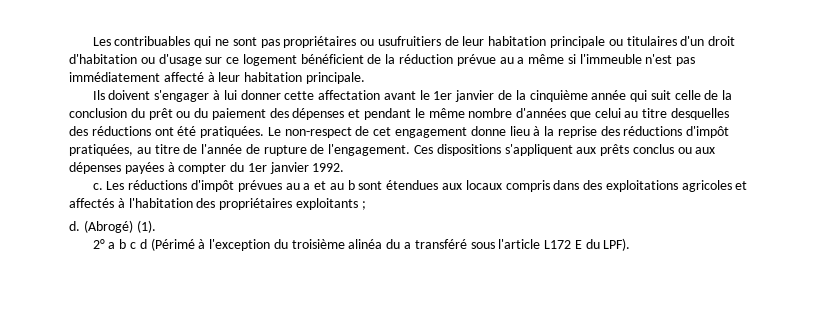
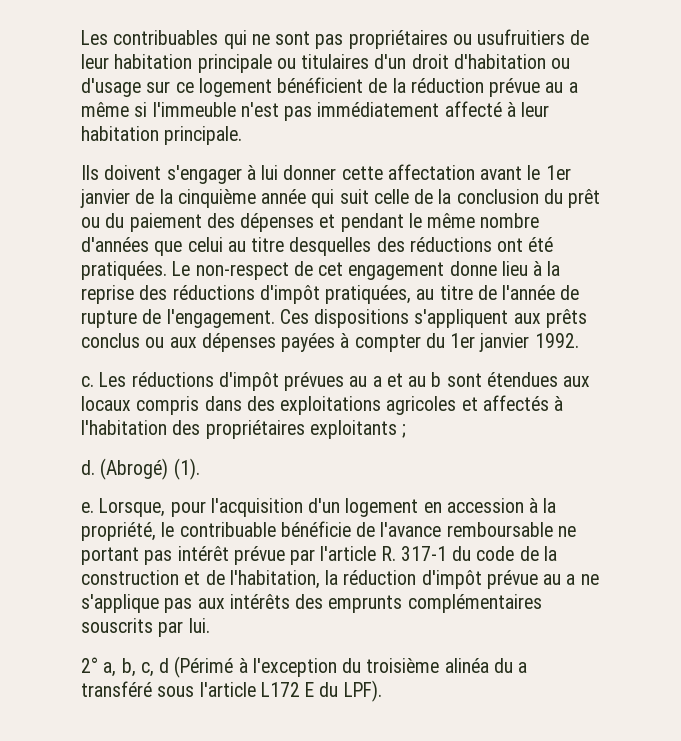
[92,239,136,249] 2° a b c -> [81,498,557,517] [81,521,576,541] [81,546,557,565] [81,570,599,589] [81,594,542,613] [81,618,210,637] [81,657,154,677] e. Lorsque, pour l'acquisition d'un logement en accession à la propriété, le contribuable bénéficie de l'avance remboursable ne portant pas intérêt prévue par l'article R. 317-1 du code de la construction et de l'habitation, la réduction d'impôt prévue au a ne s'applique pas aux intérêts des emprunts complémentaires souscrits par lui. // 2° a, b, c,

